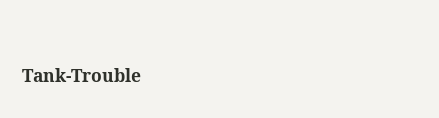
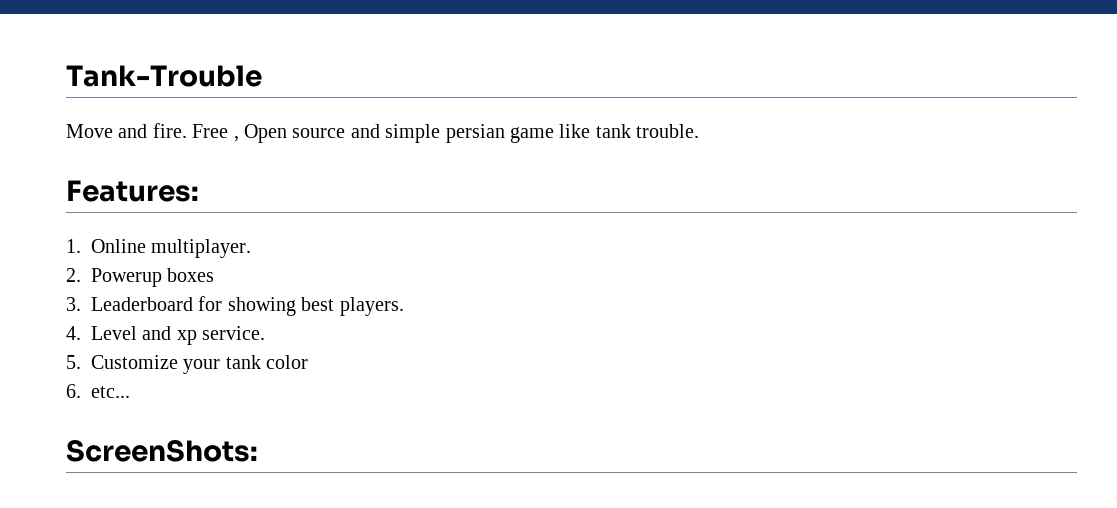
(141, 75) none -> [66,123,700,143] [66,180,199,202] [66,239,252,258] [66,268,215,287] [66,296,404,316] [66,326,266,345] [66,355,309,374] [66,384,130,398] [66,439,258,462] // Move and fire. Free , Open source and simple persian game like tank trouble. // Features: // 1. Online multiplayer. // 2. Powerup boxes // 3. Leaderboard for showing best players. // 4. Level and xp service. // 5. Customize your tank color // 6. etc... // ScreenShots:

